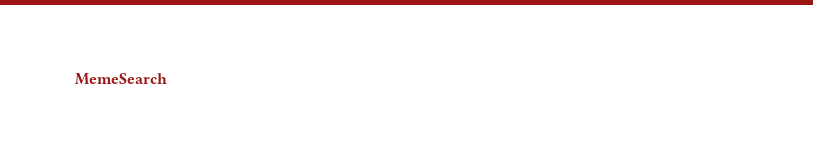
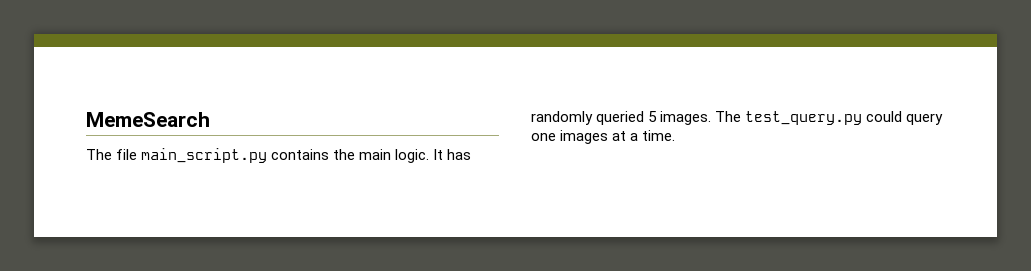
(167, 79) none -> [86,148,472,163] [531,111,944,125] [531,130,676,144] // The file main_script.py contains the main logic. It has randomly queried 5 images. The test_query.py could query one images at a time.

